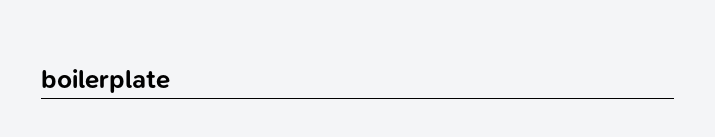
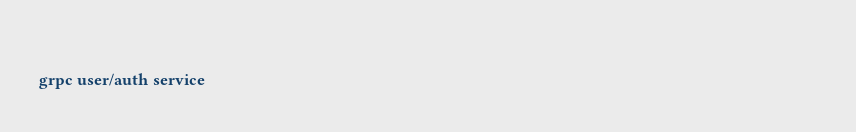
[41,69,170,93] boilerplate -> [39,73,205,89] grpc user/auth service

